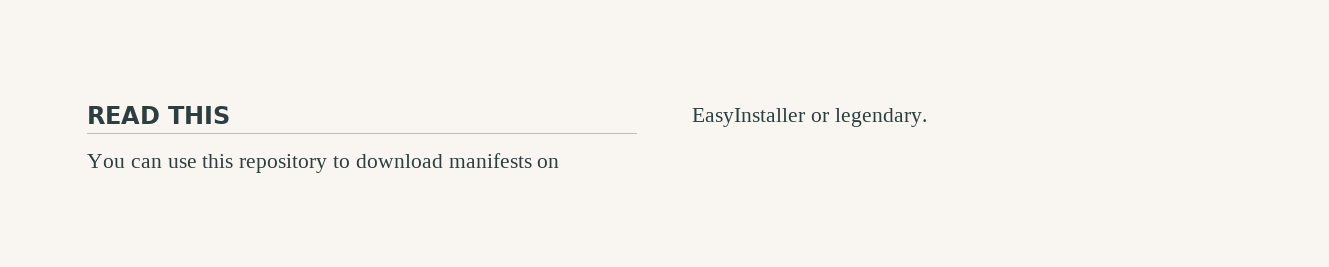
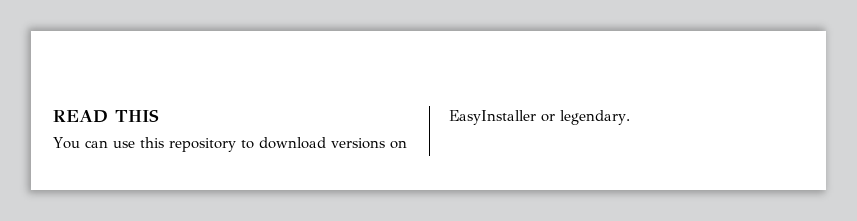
[448,153,532,168] manifests -> [330,138,385,149] versions

